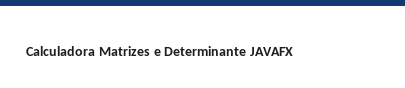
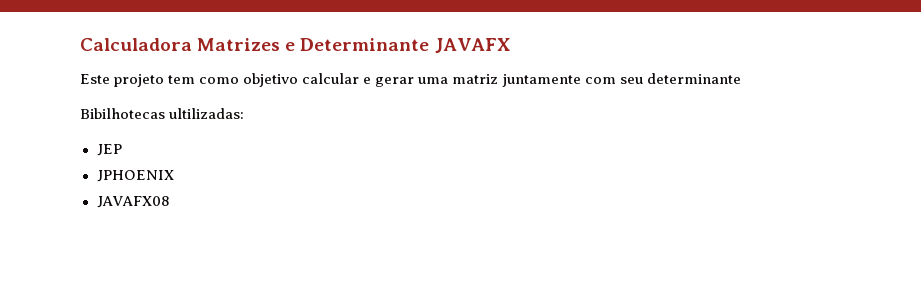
(294, 51) none -> [80,73,741,87] [80,108,245,119] [96,144,122,156] [96,170,174,182] [96,196,170,208] // Este projeto tem como objetivo calcular e gerar uma matriz juntamente com seu determinante // Bibilhotecas ultilizadas: // JEP // JPHOENIX // JAVAFX08

